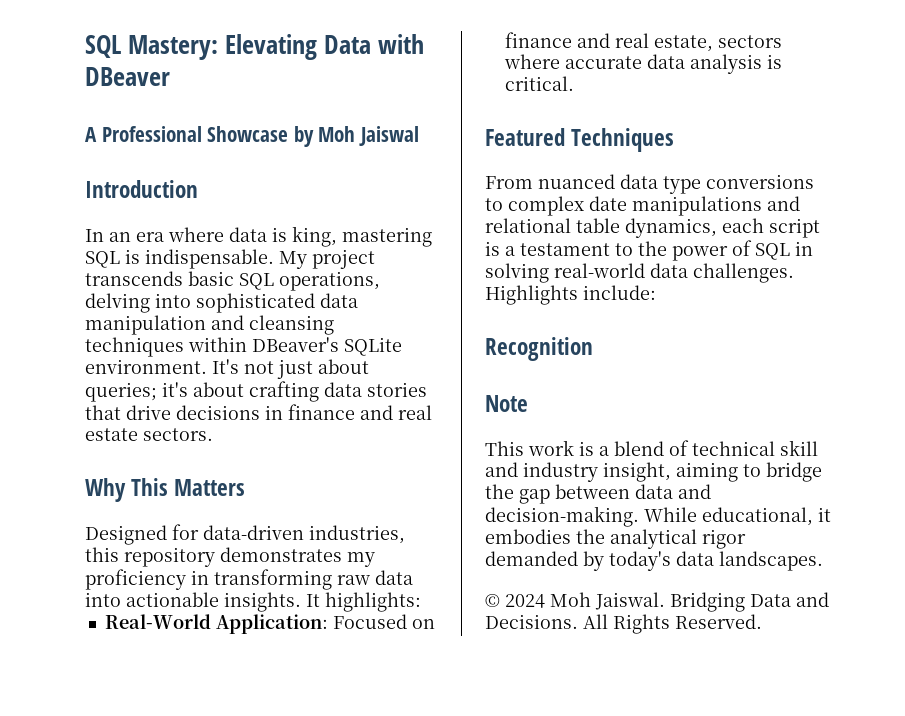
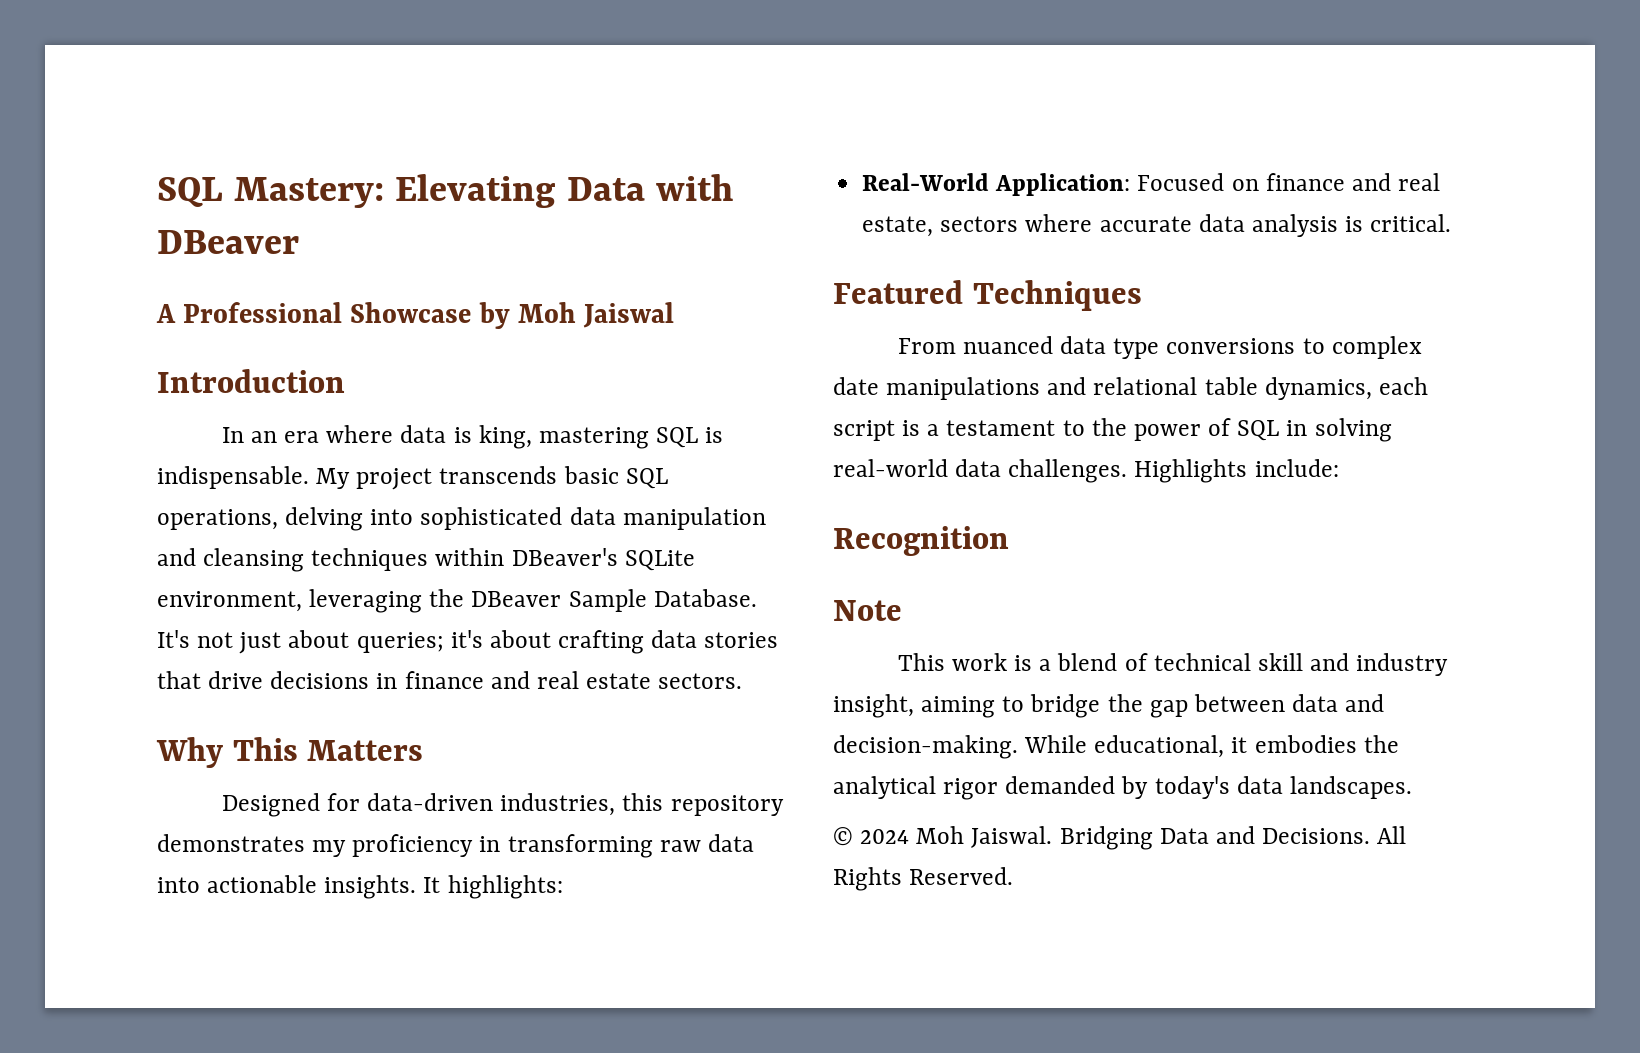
[85,359,207,374] environment. -> [157,589,757,613] environment, leveraging the DBeaver Sample Database.

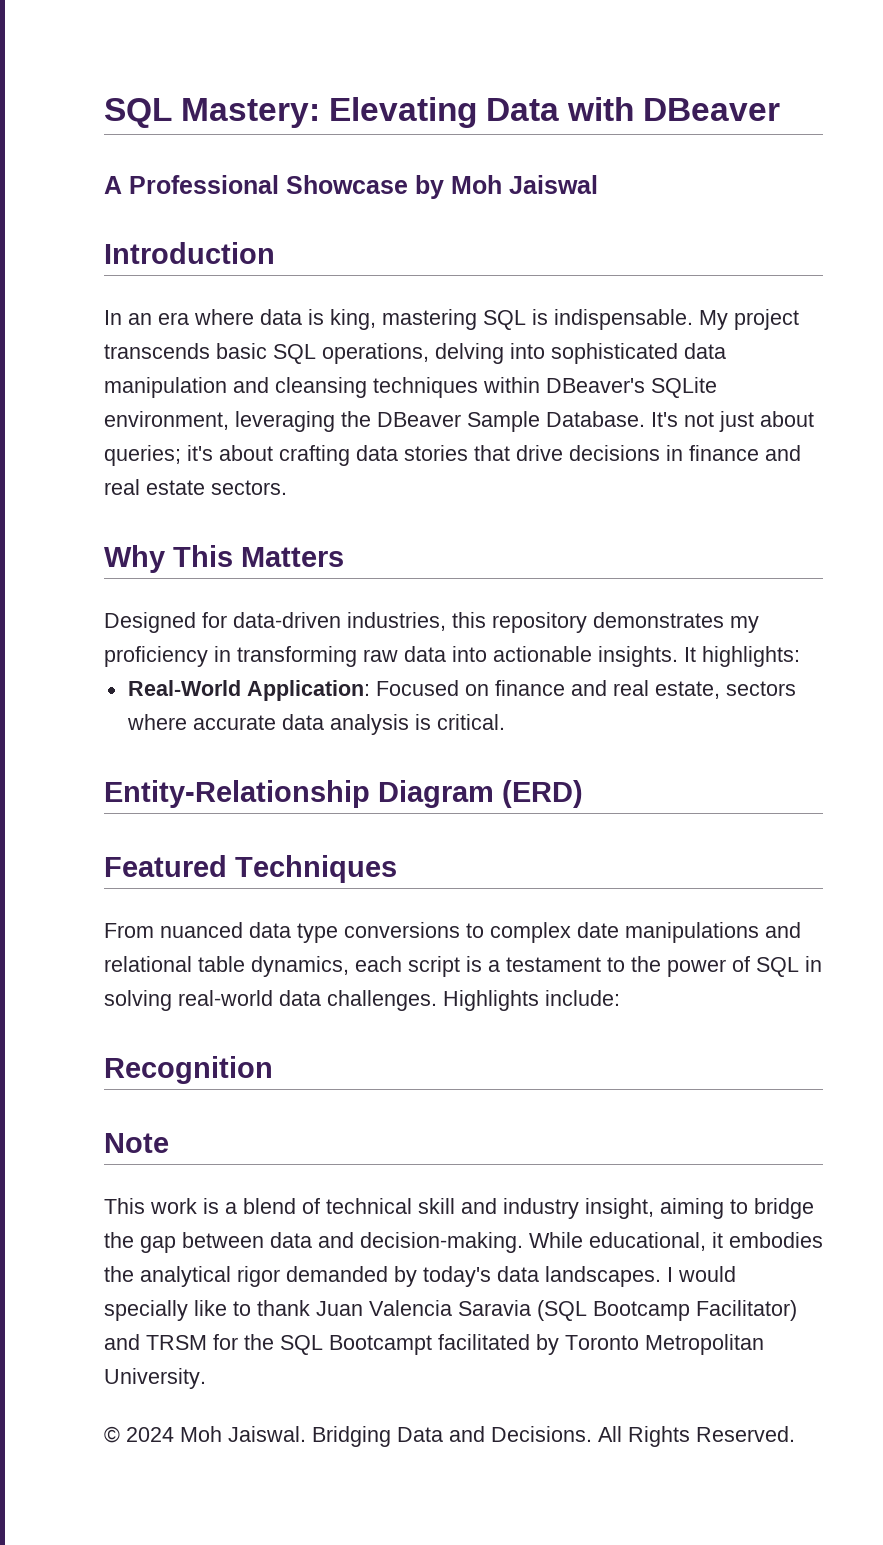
(1452, 223) none -> [104,780,583,808] // Entity-Relationship Diagram (ERD)
(1412, 787) none -> [667,1266,736,1282] [104,1300,797,1321] [104,1334,764,1355] [104,1368,206,1389] I would specially like to thank Juan Valencia Saravia (SQL Bootcamp Facilitator) and TRSM for the SQL Bootcampt facilitated by Toronto Metropolitan University.

